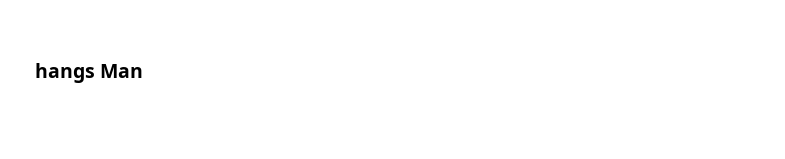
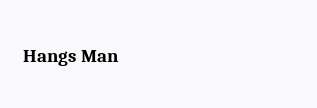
[35,63,95,83] hangs -> [23,50,76,66] Hangs

